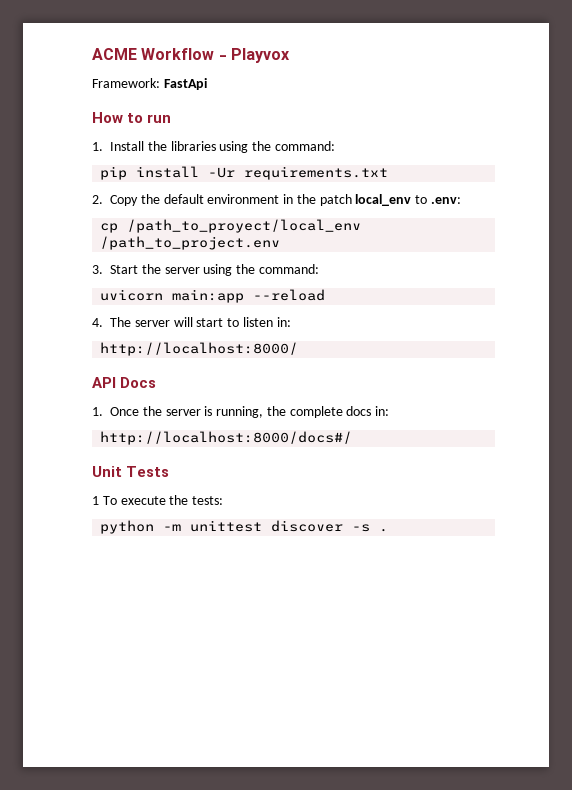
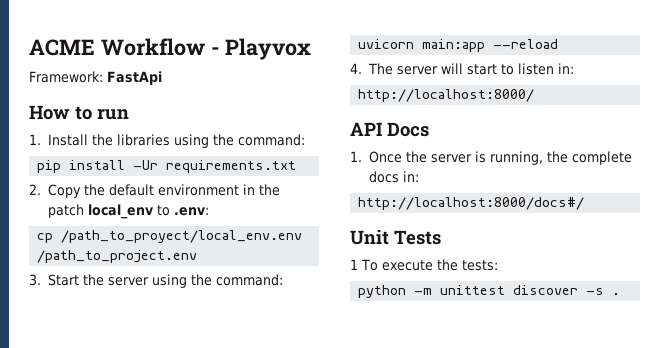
[127,219,362,233] /path_to_proyect/local_env -> [61,230,303,243] /path_to_proyect/local_env.env

